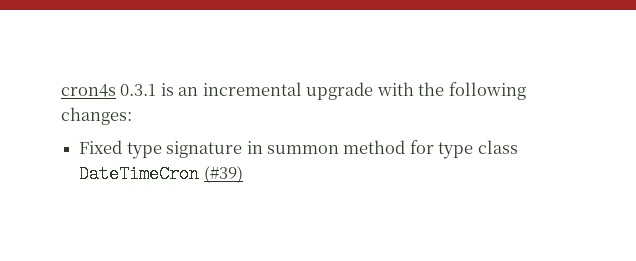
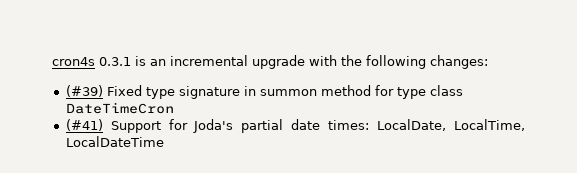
(132, 116) none -> [65,85,103,97] (#39)
[203,165,243,183] (#39) -> [65,119,525,133] [65,136,164,147] // (#41) Support for Joda's partial date times: LocalDate, LocalTime, LocalDateTime

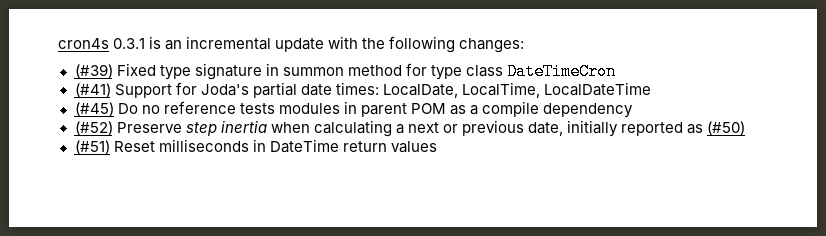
[252,55,305,69] upgrade -> [275,38,325,52] update
(164, 141) none -> [74,101,634,118] [74,120,746,137] [74,139,437,154] // (#45) Do no reference tests modules in parent POM as a compile dependency // (#52) Preserve step inertia when calculating a next or previous date, initially reported as (#50) // (#51) Reset milliseconds in DateTime return values

